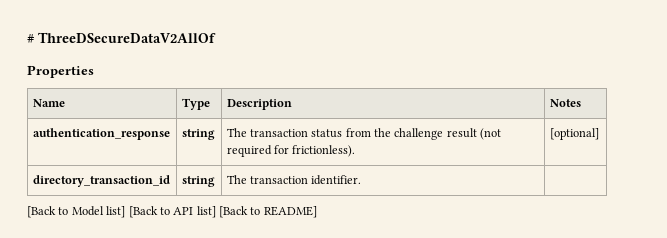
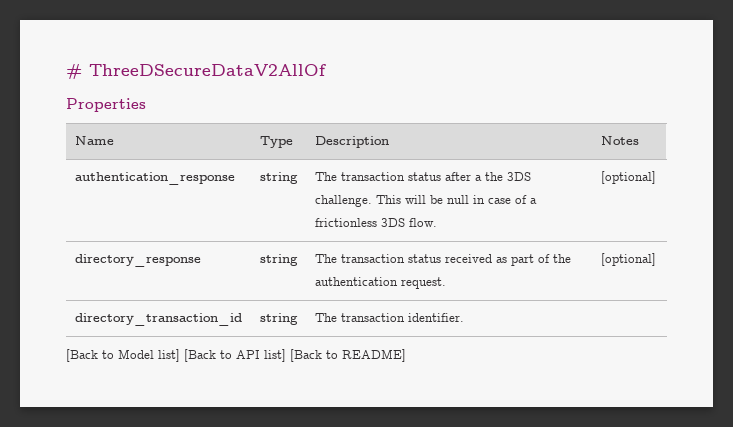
[345,128,502,140] [226,145,356,157] from the challenge result (not required for frictionless). -> [444,172,531,181] [314,195,537,207] [314,218,437,227] [600,171,656,184] [74,254,201,267] [259,254,298,266] [314,254,571,266] [314,277,446,289] after a the 3DS challenge. This will be null in case of a frictionless 3DS flow. | [optional] // directory_response | string | The transaction status received as part of the authentication request.

